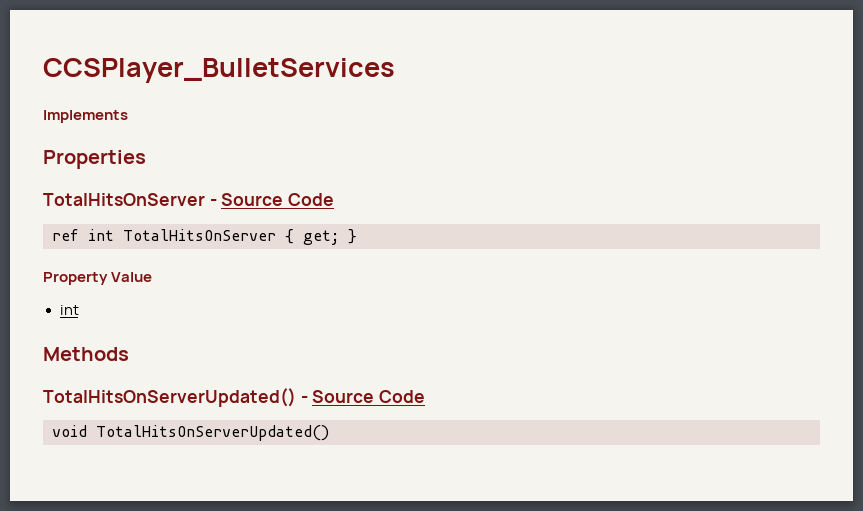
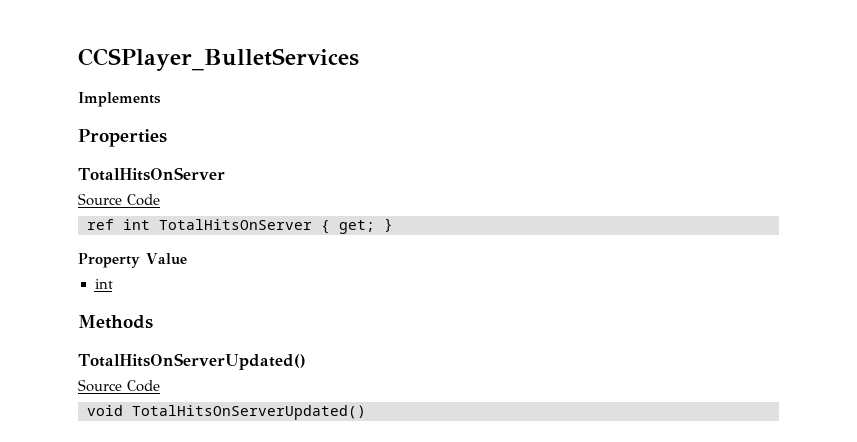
[209,198,217,206] - -> (225, 174) //
[300,395,308,403] - -> (306, 361) //

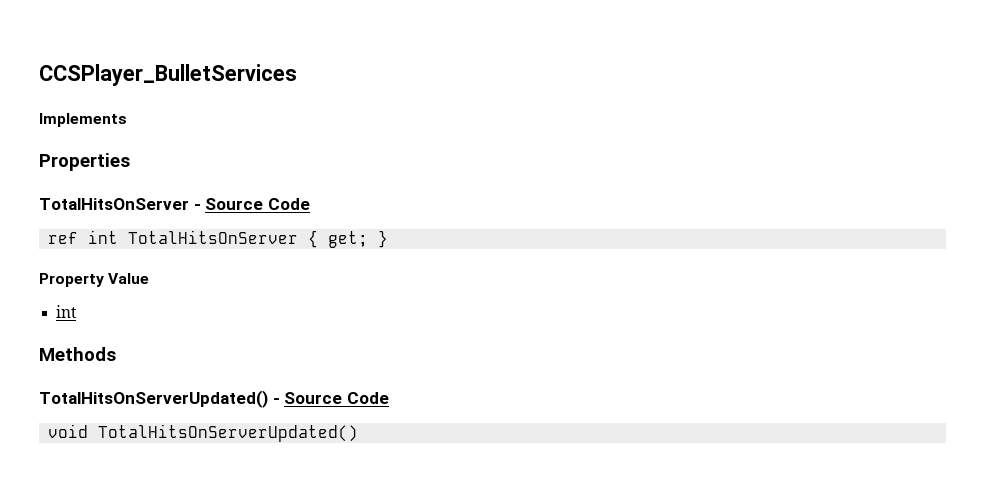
(225, 174) // -> [193,204,201,210] -
(306, 361) // -> [272,398,280,404] -

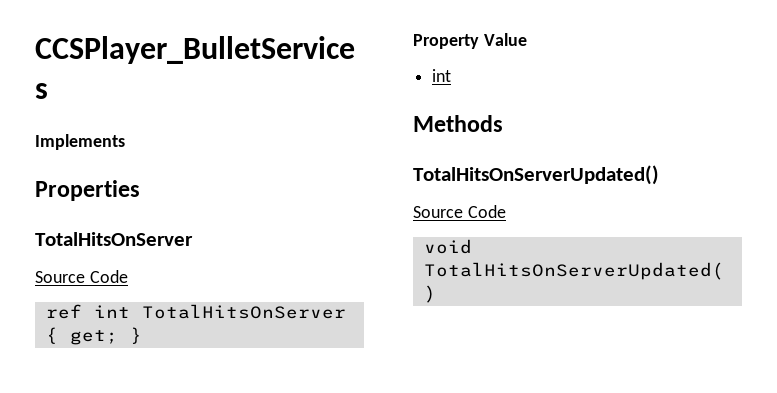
[193,204,201,210] - -> (193, 239) //
[272,398,280,404] - -> (659, 175) //

